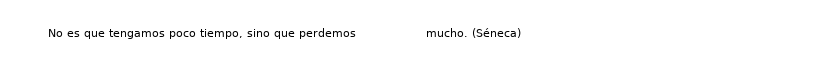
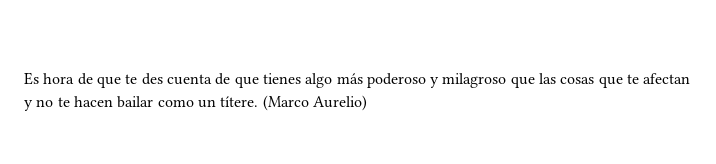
[48,28,521,39] No es que tengamos poco tiempo, sino que perdemos mucho. (Séneca) -> [24,72,691,88] [24,95,367,111] Es hora de que te des cuenta de que tienes algo más poderoso y milagroso que las cosas que te afectan y no te hacen bailar como un títere. (Marco Aurelio)

